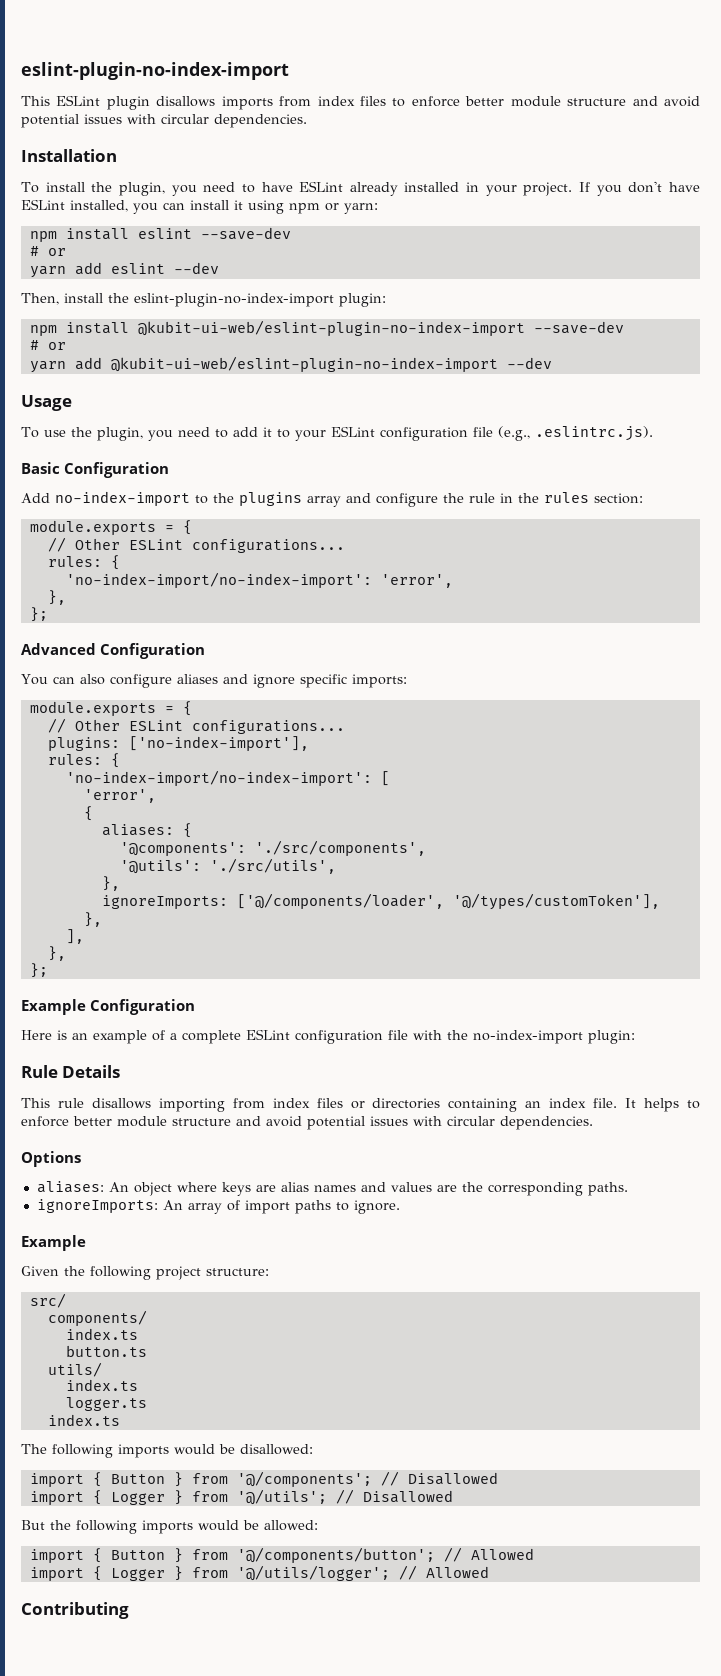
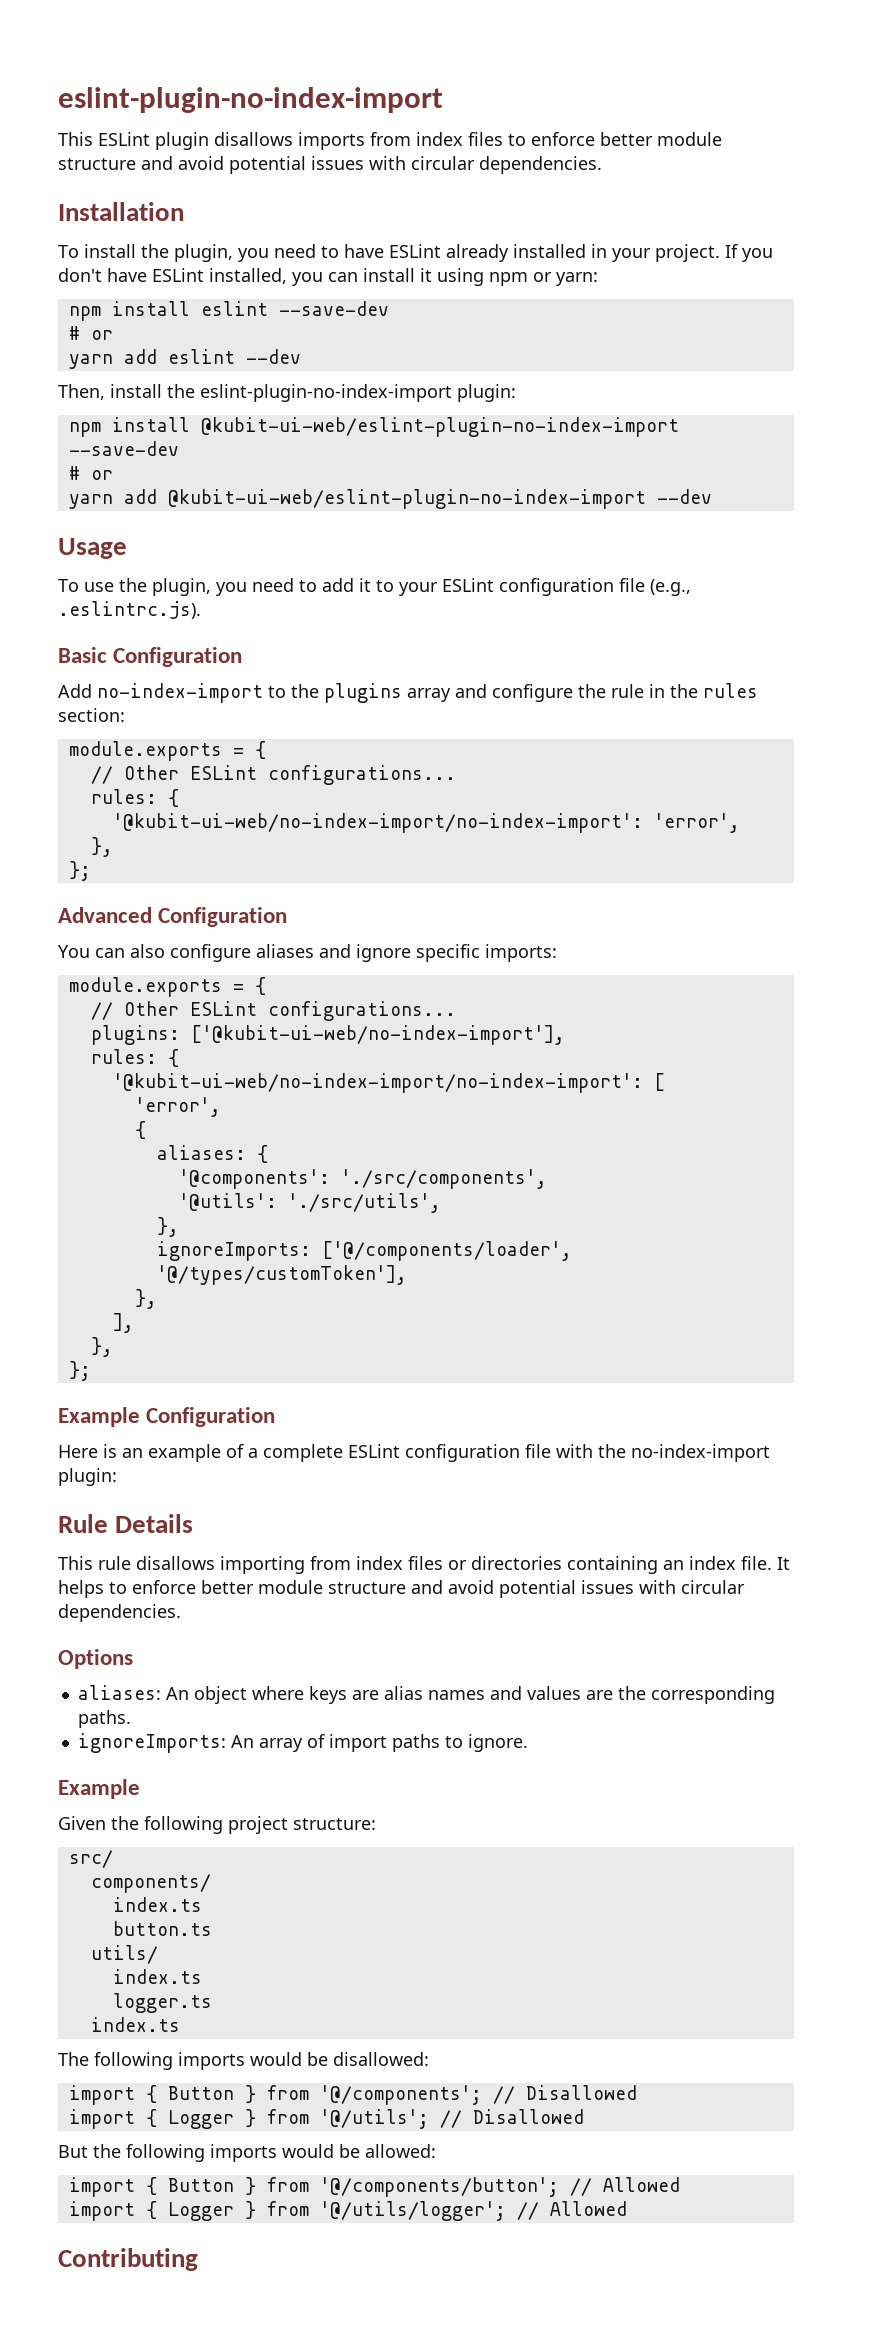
[65,572,372,588] 'no-index-import/no-index-import': -> [112,813,643,833] '@kubit-ui-web/no-index-import/no-index-import':
[128,736,309,751] [47,753,120,768] [65,770,372,786] ['no-index-import'], // rules: { // 'no-index-import/no-index-import': -> [190,1025,565,1045] [90,1049,179,1067] [112,1073,643,1093] ['@kubit-ui-web/no-index-import'], // rules: { // '@kubit-ui-web/no-index-import/no-index-import':

